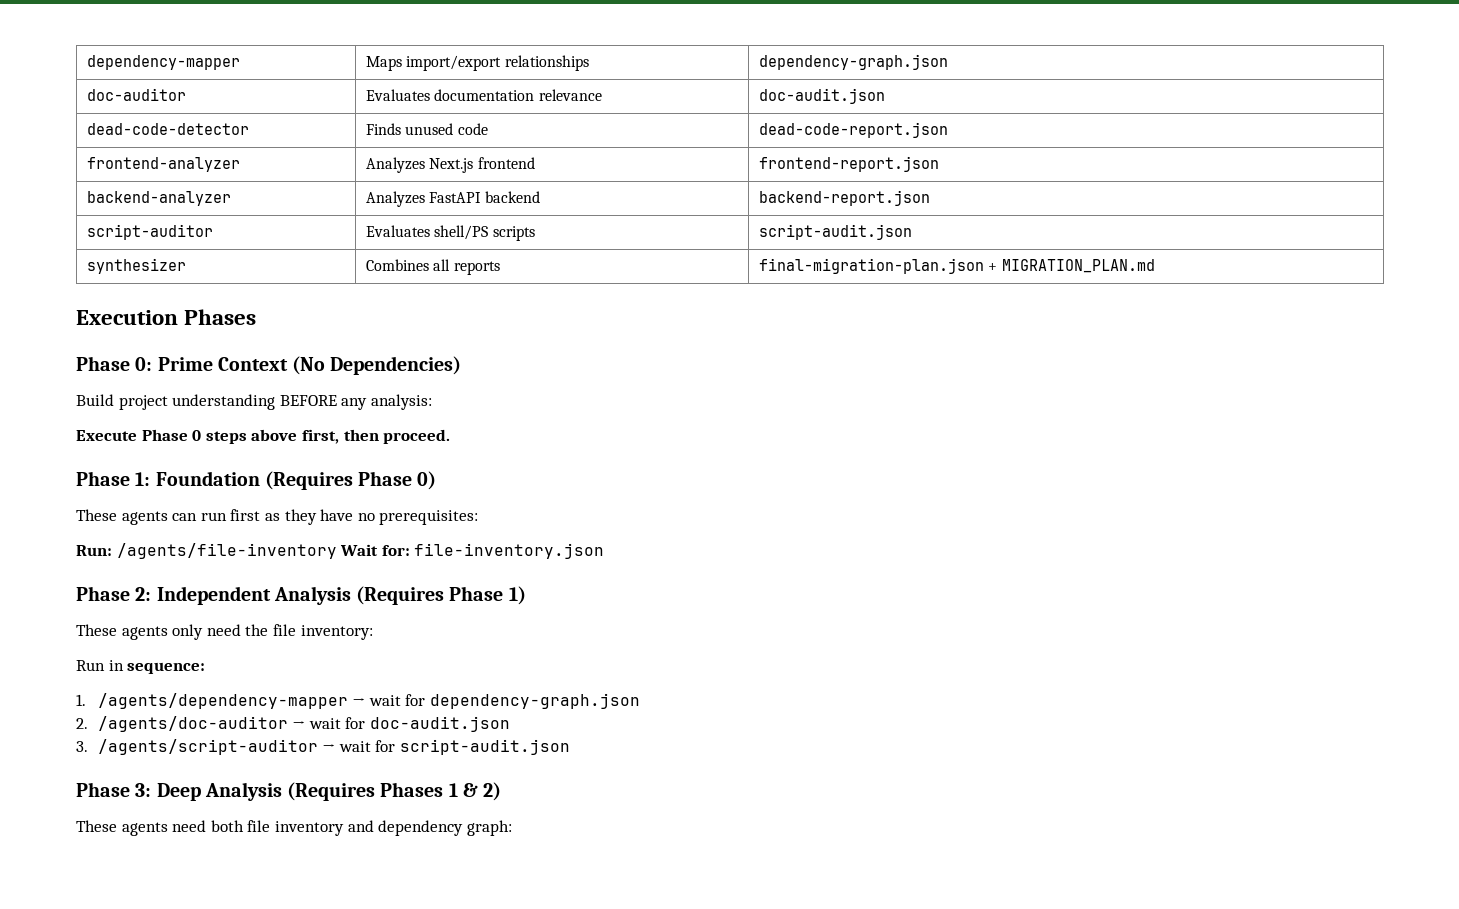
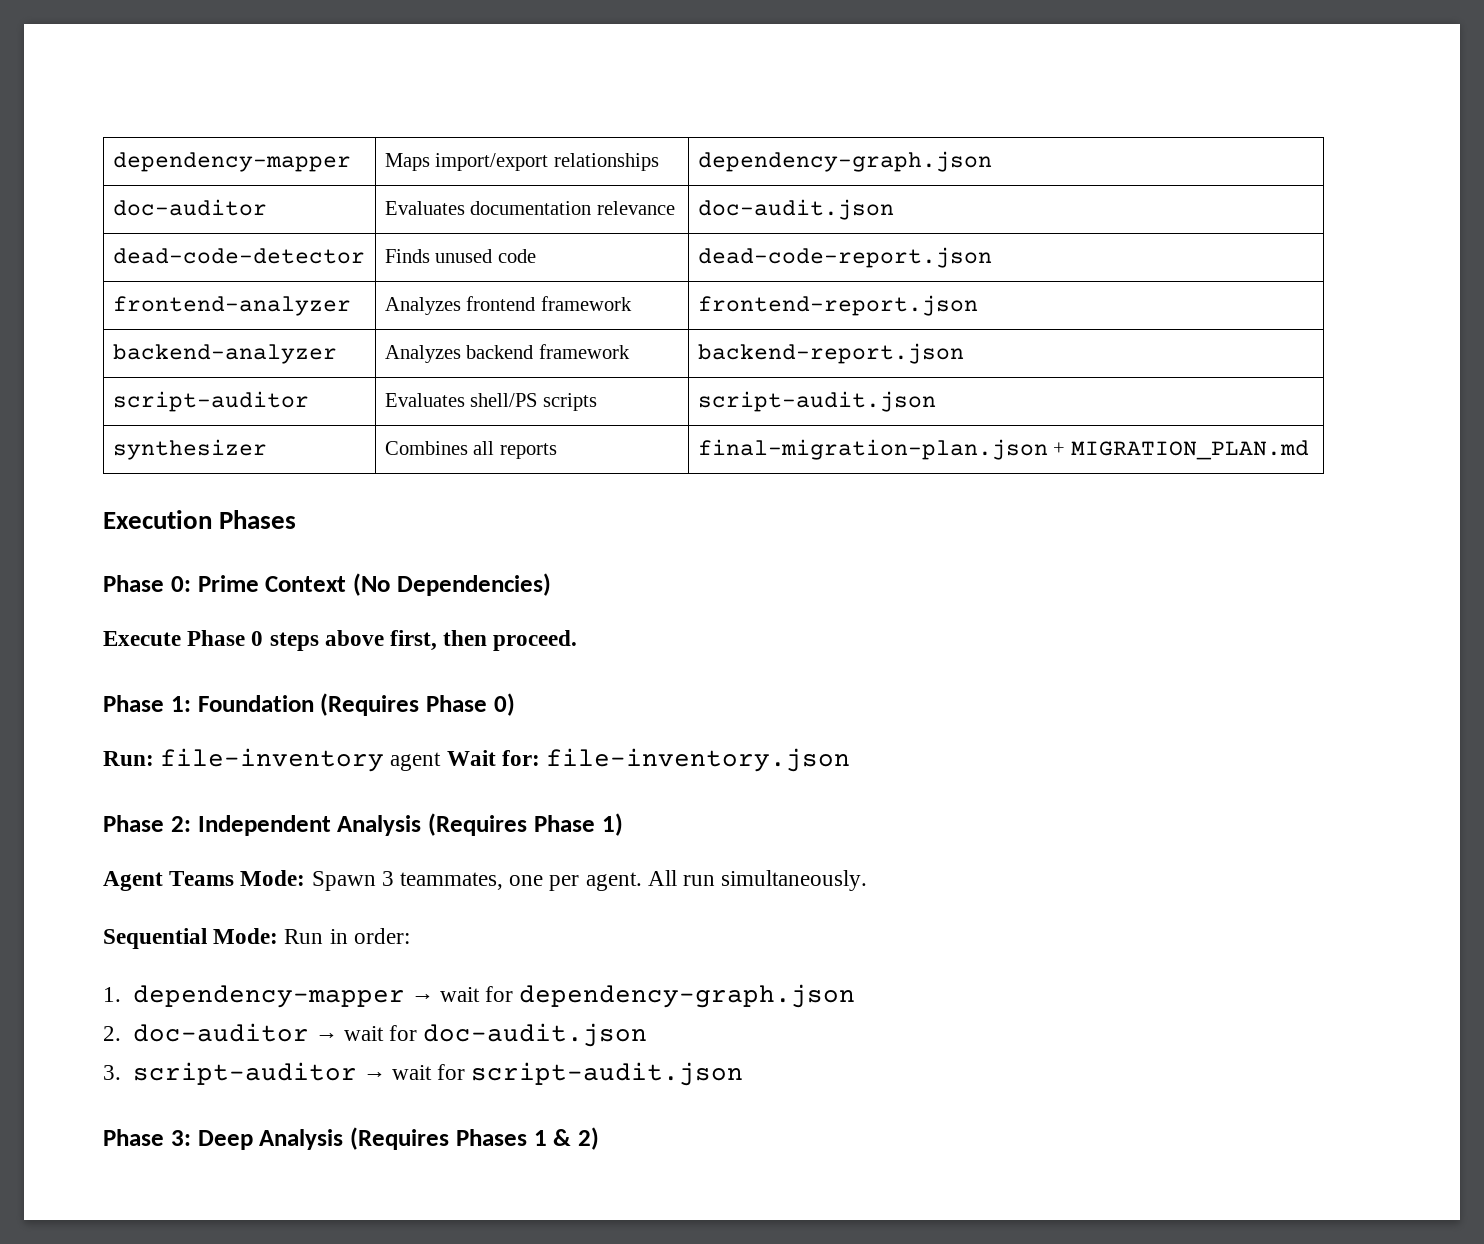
[429,158,474,173] Next.js -> (461, 306) none
(535, 163) none -> [540,296,632,311] framework
[429,192,482,203] FastAPI -> (461, 354) none
(540, 197) none -> [538,344,630,359] framework
[76,394,432,410] // Build project understanding BEFORE any analysis: -> (551, 584) none
[76,509,479,525] // These agents can run first as they have no prerequisites: -> (515, 704) none
[116,543,337,559] /agents/file-inventory -> [160,748,442,772] file-inventory agent
[76,624,373,640] These agents only need the file inventory: // -> [103,870,868,891] [103,928,279,949] Agent Teams Mode: Spawn 3 teammates, one per agent. All run simultaneously. // Sequential Mode:
[127,662,206,674] sequence: -> [353,928,410,944] order:
[97,693,348,709] /agents/dependency-mapper -> [132,985,405,1008] dependency-mapper
[97,716,288,732] /agents/doc-auditor -> [132,1023,309,1042] doc-auditor
[97,739,318,755] /agents/script-auditor -> [132,1062,357,1085] script-auditor
[76,820,512,836] // These agents need both file inventory and dependency graph: -> (599, 1138) none

